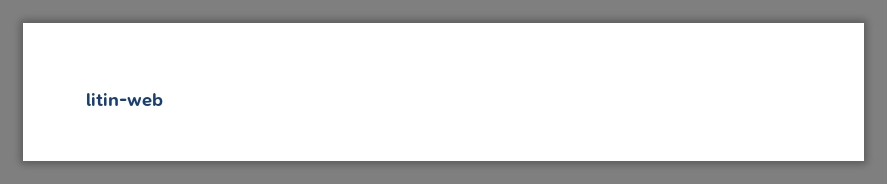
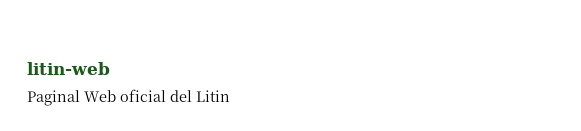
(163, 100) none -> [27,89,230,106] // Paginal Web oficial del Litin

